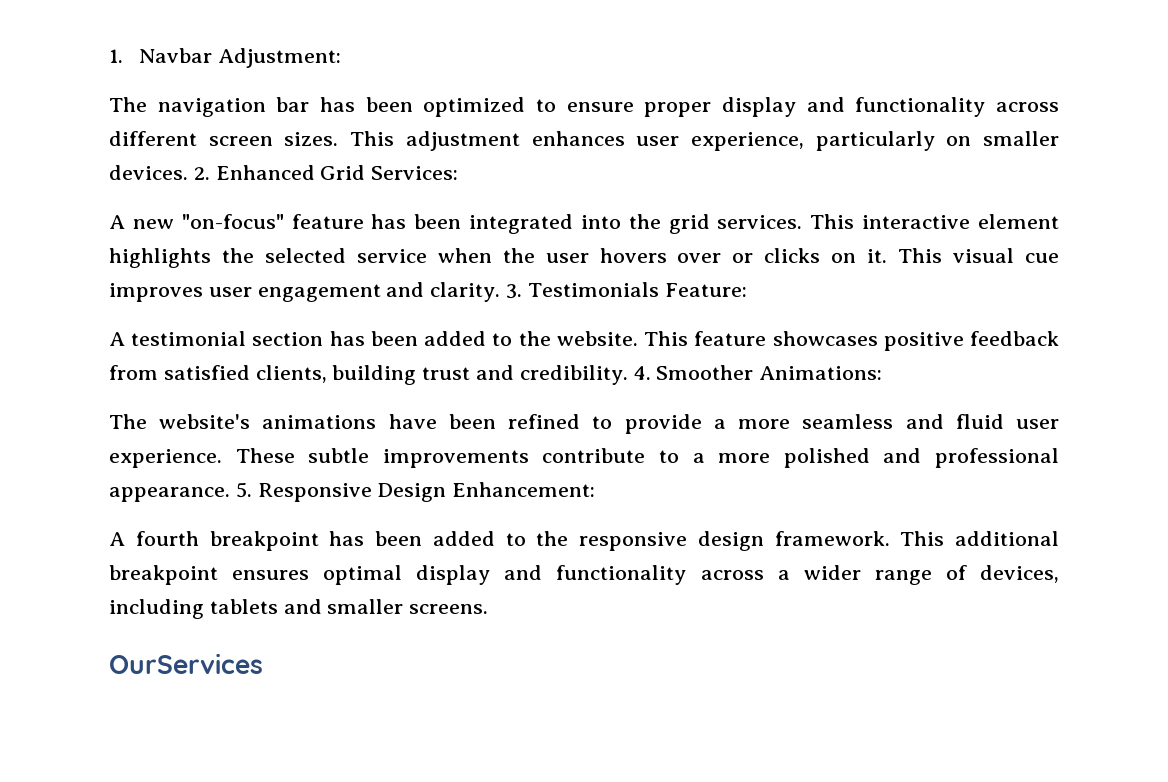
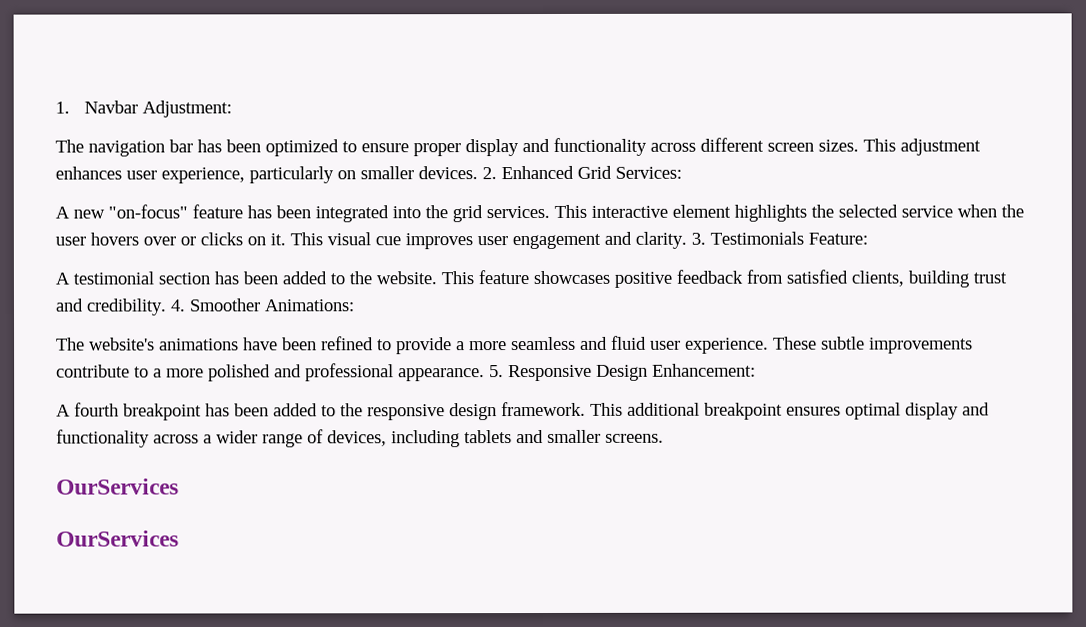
(263, 663) none -> [56,530,179,547] // OurServices

